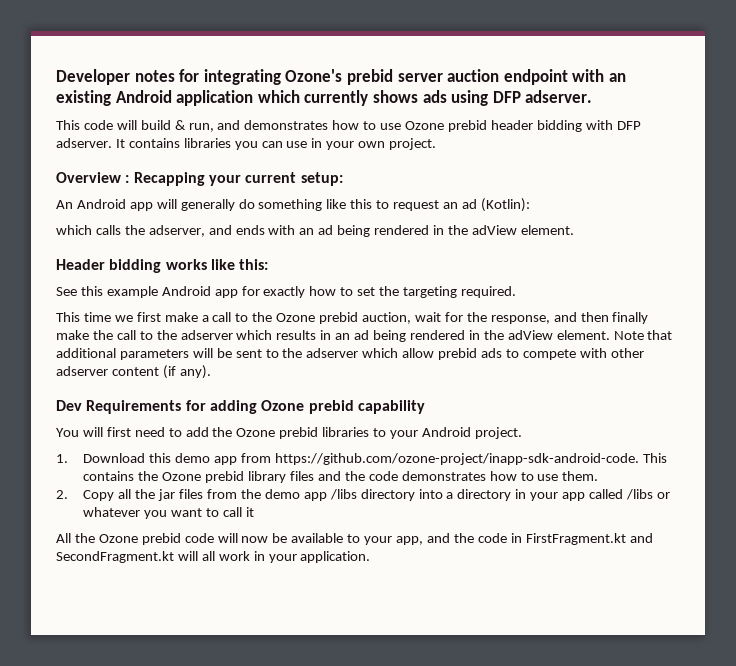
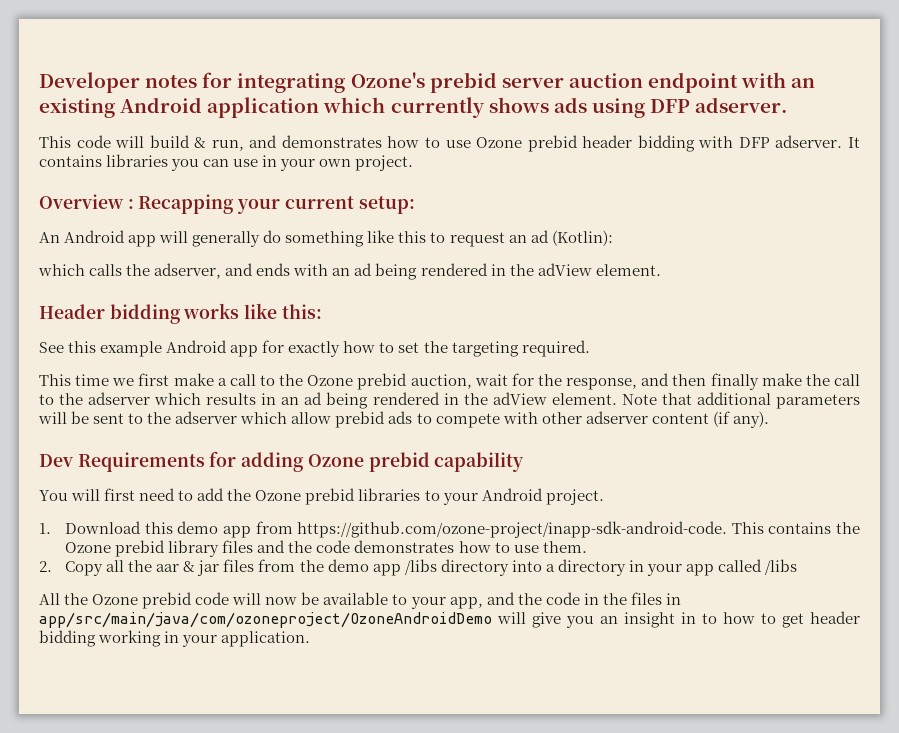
(156, 494) none -> [156,561,196,572] aar &
[656,492,670,499] [83,507,255,519] or whatever you want to call it -> (798, 567) none
[525,533,653,545] [56,551,250,563] FirstFragment.kt and SecondFragment.kt will all work -> [602,592,681,605] [39,611,860,628] [39,630,162,647] the files in app/src/main/java/com/ozoneproject/OzoneAndroidDemo will give you an insight in to how to get header bidding working

